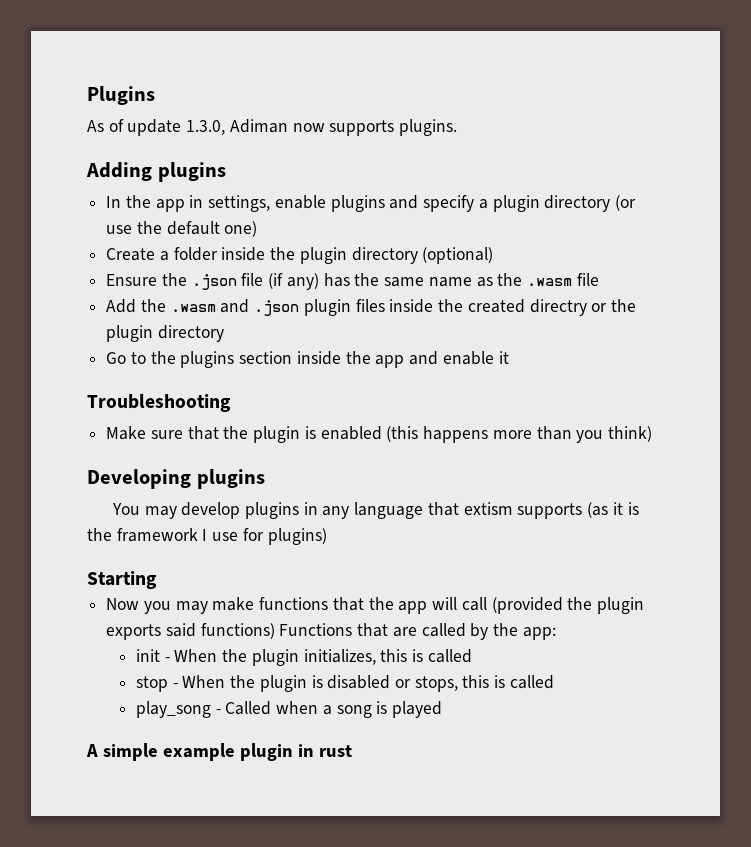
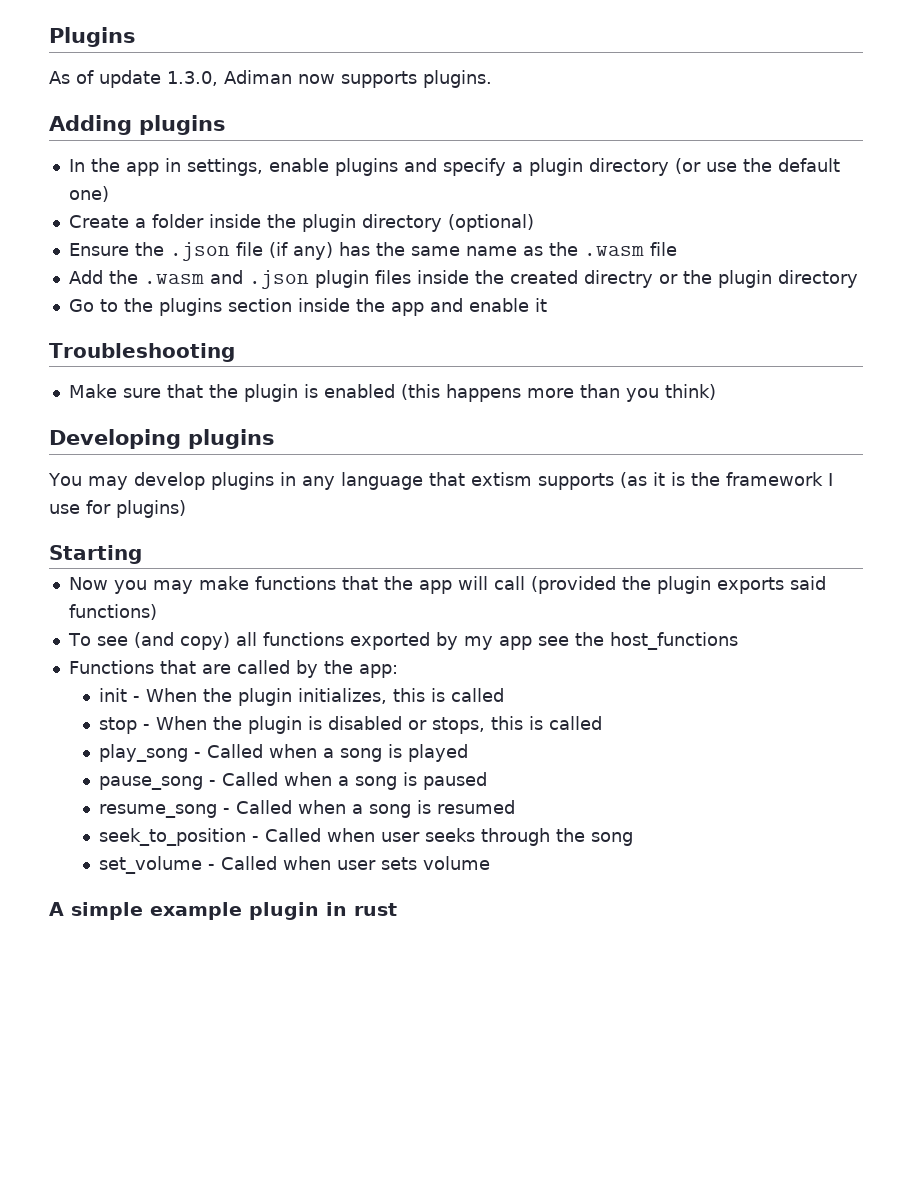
(275, 631) none -> [67,632,738,650] // To see (and copy) all functions exported by my app see the host_functions //
(442, 709) none -> [98,772,487,790] [98,800,515,818] [98,828,633,846] [98,856,490,874] // pause_song - Called when a song is paused // resume_song - Called when a song is resumed // seek_to_position - Called when user seeks through the song // set_volume - Called when user sets volume

